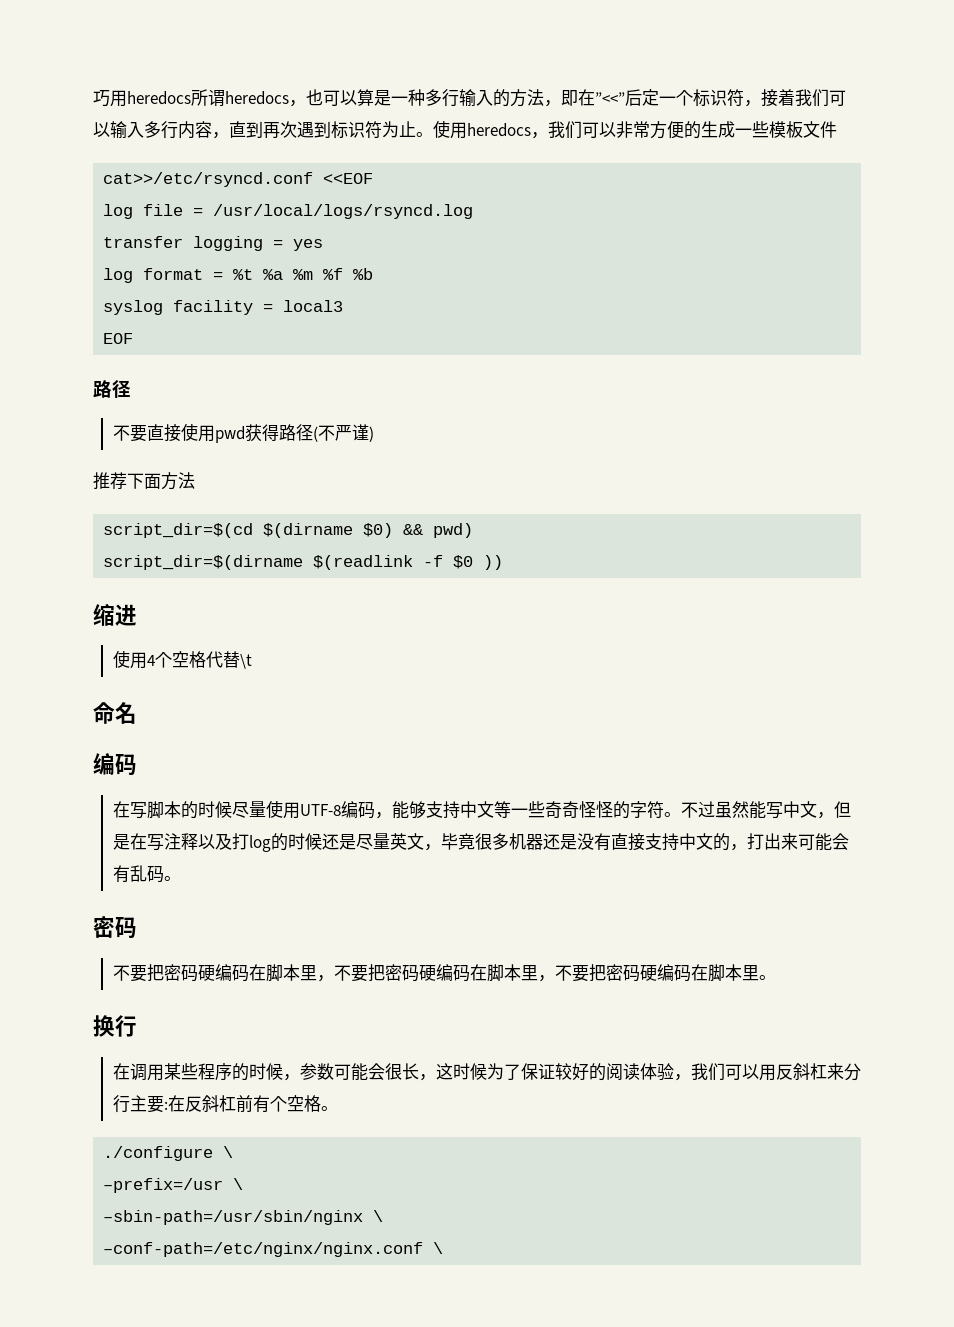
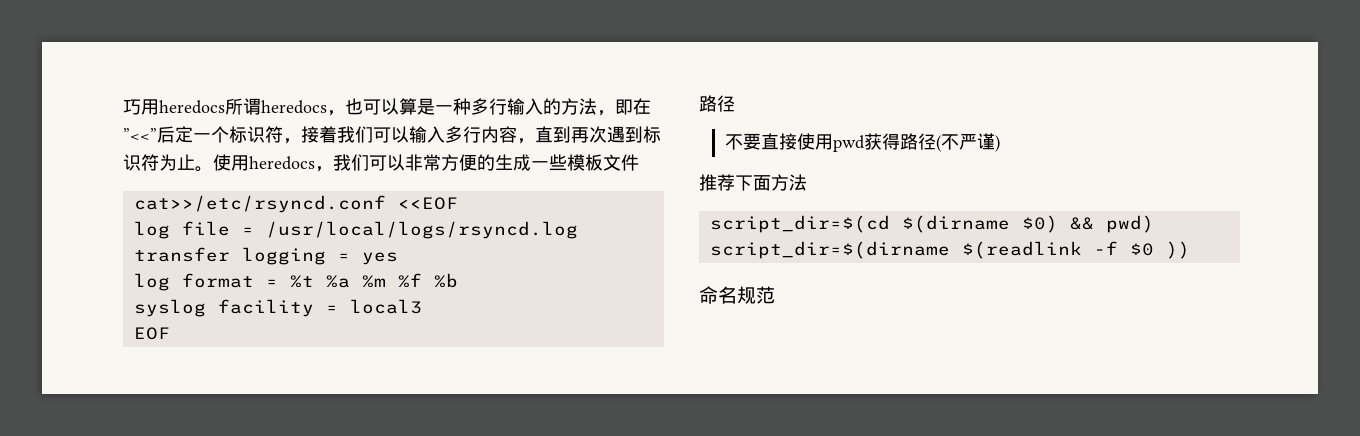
[93,603,137,626] [112,650,252,669] [93,702,137,724] [93,753,137,776] [112,800,851,819] [112,833,849,852] [112,865,181,883] [93,916,137,939] [112,964,776,982] [93,1015,137,1037] [112,1063,861,1081] [112,1095,338,1113] [103,1146,234,1161] [103,1178,244,1193] [103,1210,384,1225] [103,1242,444,1257] 缩进 // 使用4个空格代替\t // 命名 // 编码 // 在写脚本的时候尽量使用UTF-8编码，能够支持中文等一些奇奇怪怪的字符。不过虽然能写中文，但是在写注释以及打log的时候还是尽量英文，毕竟很多机器还是没有直接支持中文的，打出来可能会有乱码。 // 密码 // 不要把密码硬编码在脚本里，不要把密码硬编码在脚本里，不要把密码硬编码在脚本里。 // 换行 // 在调用某些程序的时候，参数可能会很长，这时候为了保证较好的阅读体验，我们可以用反斜杠来分行主要:在反斜杠前有个空格。 // ./configure \ // –prefix=/usr \ // –sbin-path=/usr/sbin/nginx \ // –conf-path=/etc/nginx/nginx.conf \ -> [699,286,775,304] 命名规范

